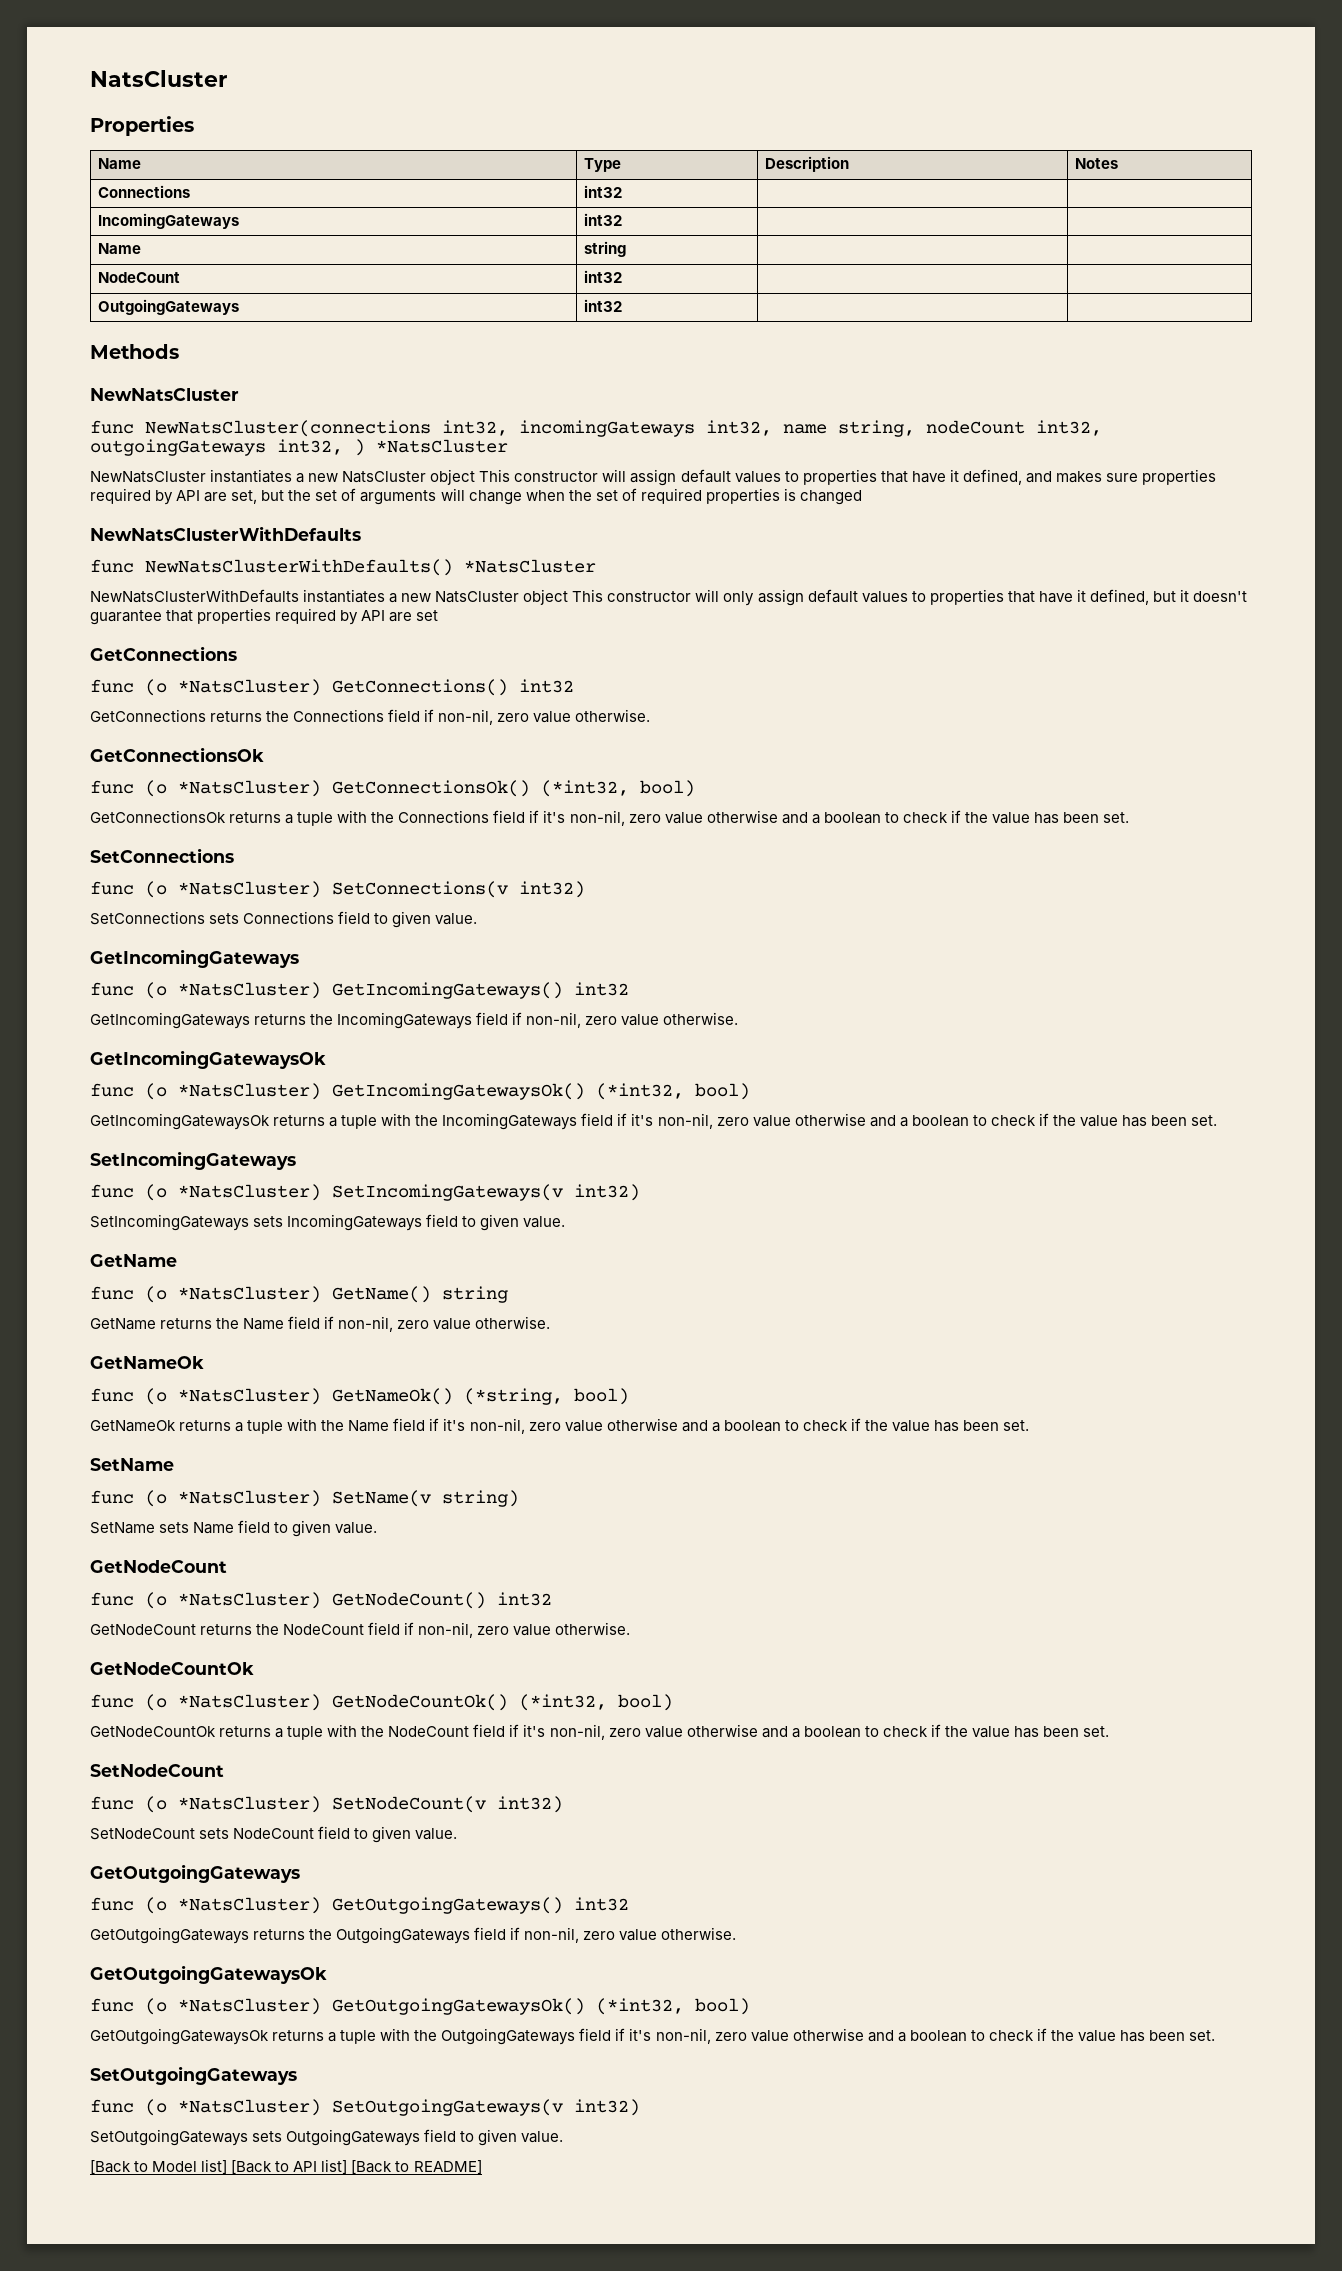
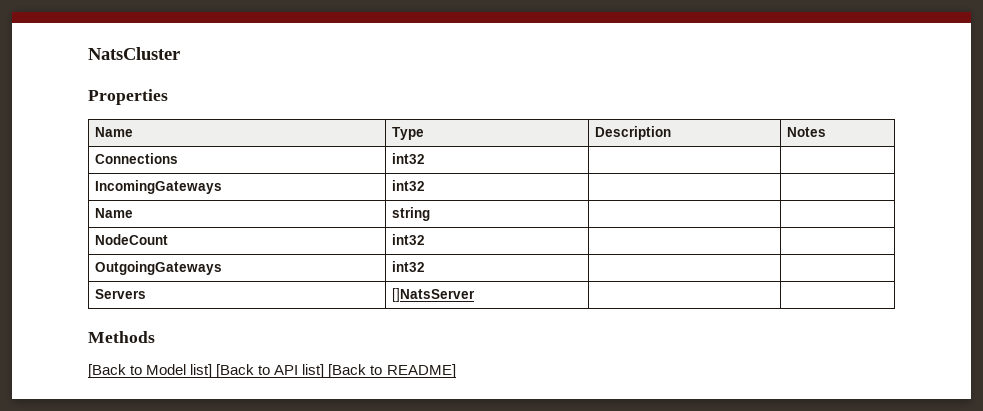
(622, 305) none -> [95,289,147,299] [392,288,476,302] // Servers | []NatsServer | |
[90,388,239,401] [90,420,1102,437] [90,439,508,456] [90,469,1217,486] [90,488,862,505] [90,526,361,541] [90,559,596,576] [90,589,1248,606] [90,608,439,625] [90,646,237,661] [90,679,574,696] [90,709,651,725] [90,747,264,762] [90,780,695,797] [90,810,1130,826] [90,848,234,863] [90,881,585,898] [90,911,478,928] [90,949,299,968] [90,982,629,999] [90,1012,739,1029] [90,1050,326,1069] [90,1083,750,1100] [90,1113,1218,1130] [90,1151,296,1170] [90,1184,640,1201] [90,1214,566,1231] [90,1254,177,1267] [90,1286,508,1303] [90,1316,551,1332] [90,1356,204,1369] [90,1388,629,1405] [90,1418,1030,1434] [90,1458,174,1471] [90,1490,519,1507] [90,1520,378,1537] [90,1560,227,1573] [90,1592,552,1609] [90,1622,631,1638] [90,1662,254,1675] [90,1694,673,1711] [90,1724,1110,1740] [90,1764,224,1777] [90,1796,563,1813] [90,1826,458,1843] [90,1864,300,1883] [90,1897,629,1914] [90,1927,737,1944] [90,1965,327,1984] [90,1998,750,2015] [90,2028,1216,2045] [90,2066,297,2085] [90,2099,640,2116] [90,2129,564,2146] // NewNatsCluster // func NewNatsCluster(connections int32, incomingGateways int32, name string, nodeCount int32, outgoingGateways int32, ) *NatsCluster // NewNatsCluster instantiates a new NatsCluster object This constructor will assign default values to properties that have it defined, and makes sure properties required by API are set, but the set of arguments will change when the set of required properties is changed // NewNatsClusterWithDefaults // func NewNatsClusterWithDefaults() *NatsCluster // NewNatsClusterWithDefaults instantiates a new NatsCluster object This constructor will only assign default values to properties that have it defined, but it doesn't guarantee that properties required by API are set // GetConnections // func (o *NatsCluster) GetConnections() int32 // GetConnections returns the Connections field if non-nil, zero value otherwise. // GetConnectionsOk // func (o *NatsCluster) GetConnectionsOk() (*int32, bool) // GetConnectionsOk returns a tuple with the Connections field if it's non-nil, zero value otherwise and a boolean to check if the value has been set. // SetConnections // func (o *NatsCluster) SetConnections(v int32) // SetConnections sets Connections field to given value. // GetIncomingGateways // func (o *NatsCluster) GetIncomingGateways() int32 // GetIncomingGateways returns the IncomingGateways field if non-nil, zero value otherwise. // GetIncomingGatewaysOk // func (o *NatsCluster) GetIncomingGatewaysOk() (*int32, bool) // GetIncomingGatewaysOk returns a tuple with the IncomingGateways field if it's non-nil, zero value otherwise and a boolean to check if the value has been set. // SetIncomingGateways // func (o *NatsCluster) SetIncomingGateways(v int32) // SetIncomingGateways sets IncomingGateways field to given value. // GetName // func (o *NatsCluster) GetName() string // GetName returns the Name field if non-nil, zero value otherwise. // GetNameOk // func (o *NatsCluster) GetNameOk() (*string, bool) // GetNameOk returns a tuple with the Name field if it's non-nil, zero value otherwise and a boolean to check if the value has been set. // SetName // func (o *NatsCluster) SetName(v string) // SetName sets Name field to given value. // GetNodeCount // func (o *NatsCluster) GetNodeCount() int32 // GetNodeCount returns the NodeCount field if non-nil, zero value otherwise. // GetNodeCountOk // func (o *NatsCluster) GetNodeCountOk() (*int32, bool) // GetNodeCountOk returns a tuple with the NodeCount field if it's non-nil, zero value otherwise and a boolean to check if the value has been set. // SetNodeCount // func (o *NatsCluster) SetNodeCount(v int32) // SetNodeCount sets NodeCount field to given value. // GetOutgoingGateways // func (o *NatsCluster) GetOutgoingGateways() int32 // GetOutgoingGateways returns the OutgoingGateways field if non-nil, zero value otherwise. // GetOutgoingGatewaysOk // func (o *NatsCluster) GetOutgoingGatewaysOk() (*int32, bool) // GetOutgoingGatewaysOk returns a tuple with the OutgoingGateways field if it's non-nil, zero value otherwise and a boolean to check if the value has been set. // SetOutgoingGateways // func (o *NatsCluster) SetOutgoingGateways(v int32) // SetOutgoingGateways sets OutgoingGateways field to given value. -> (155, 337) none

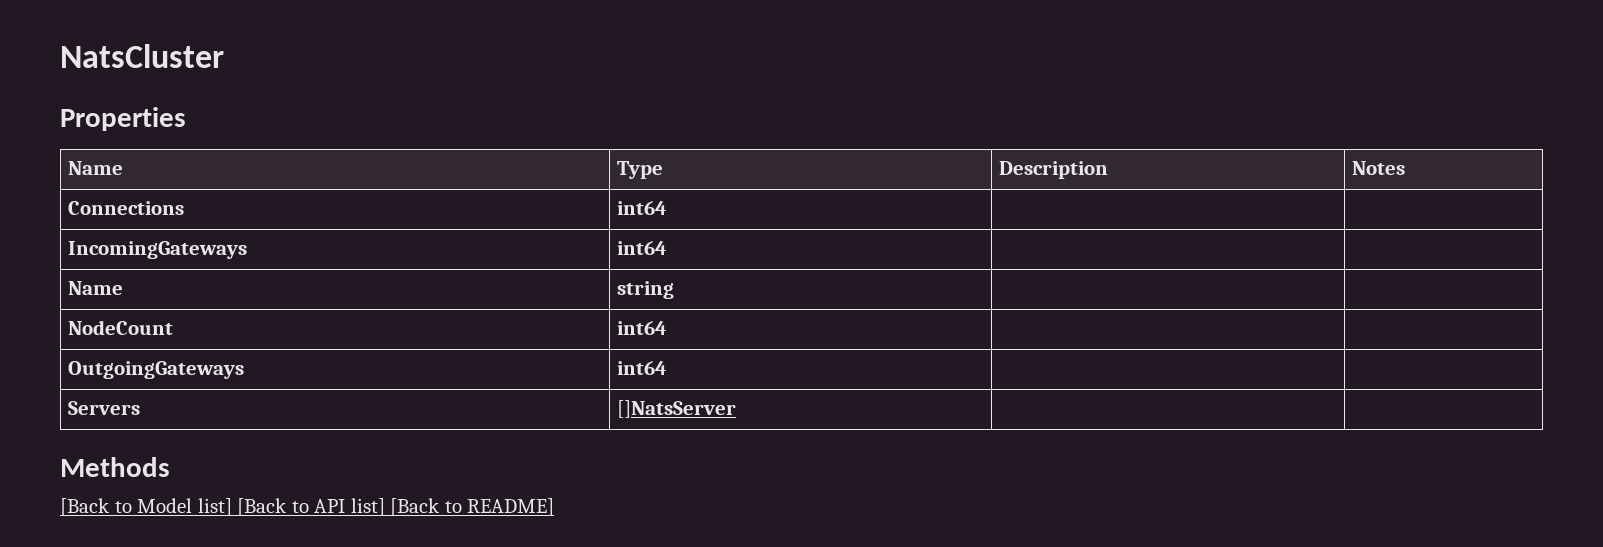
[392,153,426,164] int32 -> [617,201,668,215] int64
[392,180,426,191] int32 -> [617,241,668,255] int64
[392,234,426,245] int32 -> [617,321,668,335] int64
[392,261,426,272] int32 -> [617,361,668,375] int64

